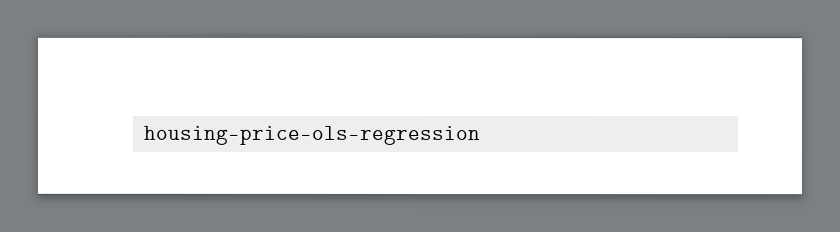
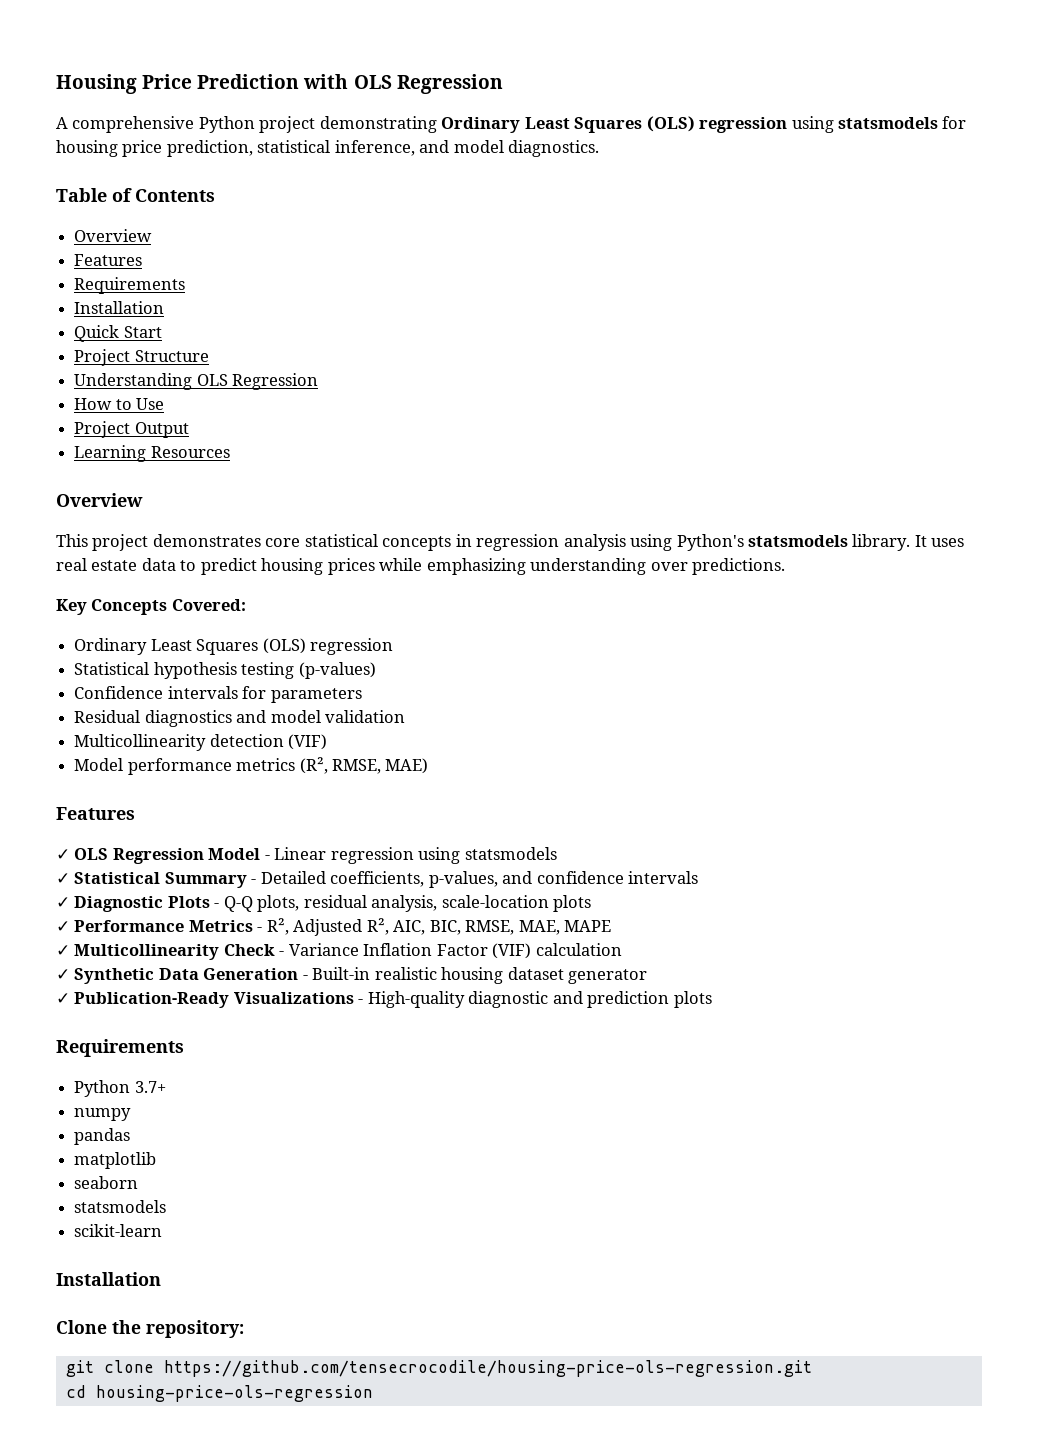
(142, 135) none -> [56,74,503,94] [56,116,967,133] [56,140,600,157] [56,188,215,202] [74,229,153,242] [74,254,143,266] [74,277,186,294] [74,301,165,314] [74,325,162,342] [74,349,209,366] [74,373,319,390] [74,398,165,410] [74,421,189,438] [74,445,230,462] [56,493,143,507] [56,534,965,551] [56,558,786,575] [56,599,246,615] [74,638,393,655] [74,662,376,679] [74,686,362,703] [74,710,405,727] [74,734,328,751] [74,757,429,775] [56,807,135,820] [56,847,557,864] [56,871,699,888] [56,895,592,912] [56,918,612,936] [56,943,622,960] [56,967,648,984] [56,991,712,1008] [56,1039,184,1057] [74,1080,166,1097] [74,1108,132,1121] [74,1128,131,1145] [74,1152,157,1169] [74,1176,139,1189] [74,1200,167,1213] [74,1224,163,1237] [56,1272,161,1286] [56,1320,244,1338] [65,1360,812,1377] [65,1385,86,1398] Housing Price Prediction with OLS Regression // A comprehensive Python project demonstrating Ordinary Least Squares (OLS) regression using statsmodels for housing price prediction, statistical inference, and model diagnostics. // Table of Contents // Overview // Features // Requirements // Installation // Quick Start // Project Structure // Understanding OLS Regression // How to Use // Project Output // Learning Resources // Overview // This project demonstrates core statistical concepts in regression analysis using Python's statsmodels library. It uses real estate data to predict housing prices while emphasizing understanding over predictions. // Key Concepts Covered: // Ordinary Least Squares (OLS) regression // Statistical hypothesis testing (p-values) // Confidence intervals for parameters // Residual diagnostics and model validation // Multicollinearity detection (VIF) // Model performance metrics (R², RMSE, MAE) // Features // ✓ OLS Regression Model - Linear regression using statsmodels // ✓ Statistical Summary - Detailed coefficients, p-values, and confidence intervals // ✓ Diagnostic Plots - Q-Q plots, residual analysis, scale-location plots // ✓ Performance Metrics - R², Adjusted R², AIC, BIC, RMSE, MAE, MAPE // ✓ Multicollinearity Check - Variance Inflation Factor (VIF) calculation // ✓ Synthetic Data Generation - Built-in realistic housing dataset generator // ✓ Publication-Ready Visualizations - High-quality diagnostic and prediction plots // Requirements // Python 3.7+ // numpy // pandas // matplotlib // seaborn // statsmodels // scikit-learn // Installation // Clone the repository: // git clone https://github.com/tensecrocodile/housing-price-ols-regression.git // cd

